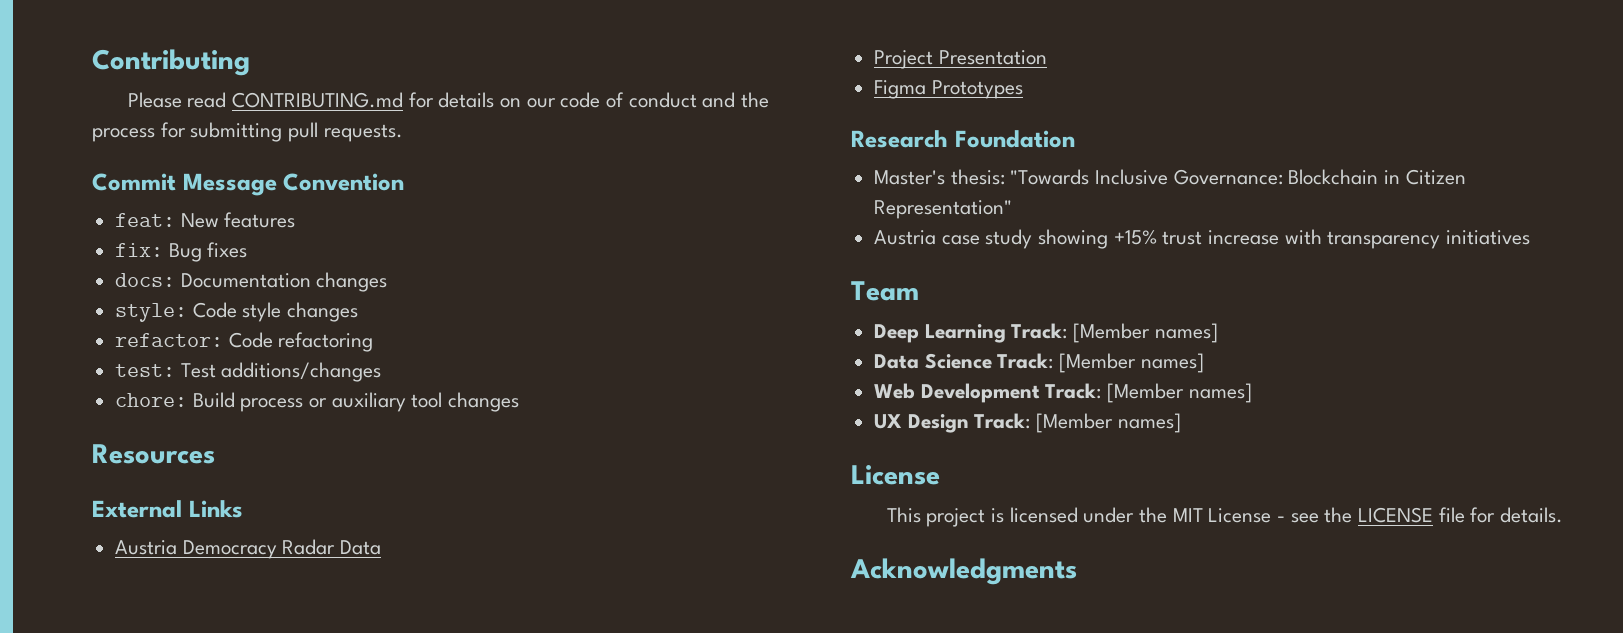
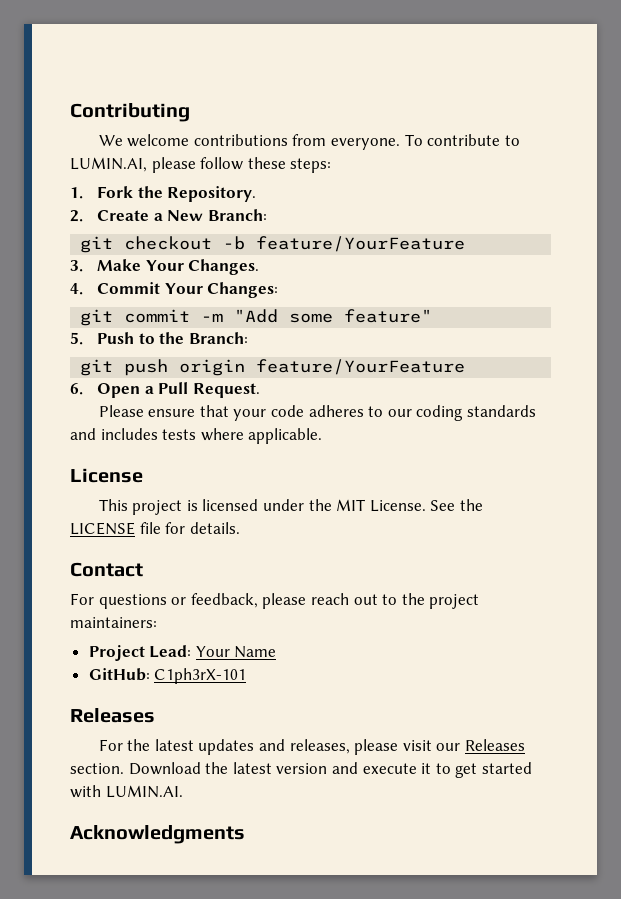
[127,92,769,108] [92,122,403,142] [92,173,405,196] [115,212,296,228] [115,242,248,262] [115,272,388,292] [115,302,359,322] [115,332,374,352] [115,362,382,382] [115,392,520,412] [92,444,215,464] [92,500,243,518] [115,539,382,559] [874,50,1047,69] [874,80,1023,99] [851,130,1075,148] [874,169,1466,185] [874,200,1013,219] [874,229,1531,249] [851,281,919,301] [874,323,1218,343] [874,353,1204,373] [874,383,1252,403] [874,413,1181,433] Please read CONTRIBUTING.md for details on our code of conduct and the process for submitting pull requests. // Commit Message Convention // feat: New features // fix: Bug fixes // docs: Documentation changes // style: Code style changes // refactor: Code refactoring // test: Test additions/changes // chore: Build process or auxiliary tool changes // Resources // External Links // Austria Democracy Radar Data // Project Presentation // Figma Prototypes // Research Foundation // Master's thesis: "Towards Inclusive Governance: Blockchain in Citizen Representation" // Austria case study showing +15% trust increase with transparency initiatives // Team // Deep Learning Track: [Member names] // Data Science Track: [Member names] // Web Development Track: [Member names] // UX Design Track: [Member names] -> [98,134,520,150] [70,157,332,173] [70,186,257,202] [70,209,267,222] [80,236,466,253] [70,259,260,275] [70,282,279,298] [80,309,433,326] [70,332,248,345] [80,359,466,376] [70,382,260,398] [98,405,536,421] [70,428,323,444] We welcome contributions from everyone. To contribute to LUMIN.AI, please follow these steps: // 1. Fork the Repository. // 2. Create a New Branch: // git checkout -b feature/YourFeature // 3. Make Your Changes. // 4. Commit Your Changes: // git commit -m "Add some feature" // 5. Push to the Branch: // git push origin feature/YourFeature // 6. Open a Pull Request. // Please ensure that your code adheres to our coding standards and includes tests where applicable.
[1208,508,1319,523] License - see -> [369,500,456,512] License. See
(1563, 515) none -> [70,562,143,577] [70,593,480,609] [70,617,157,628] [88,645,277,661] [88,668,247,684] [70,708,155,723] [98,739,525,755] [70,762,532,778] [70,785,183,798] // Contact // For questions or feedback, please reach out to the project maintainers: // Project Lead: Your Name // GitHub: C1ph3rX-101 // Releases // For the latest updates and releases, please visit our Releases section. Download the latest version and execute it to get started with LUMIN.AI.

